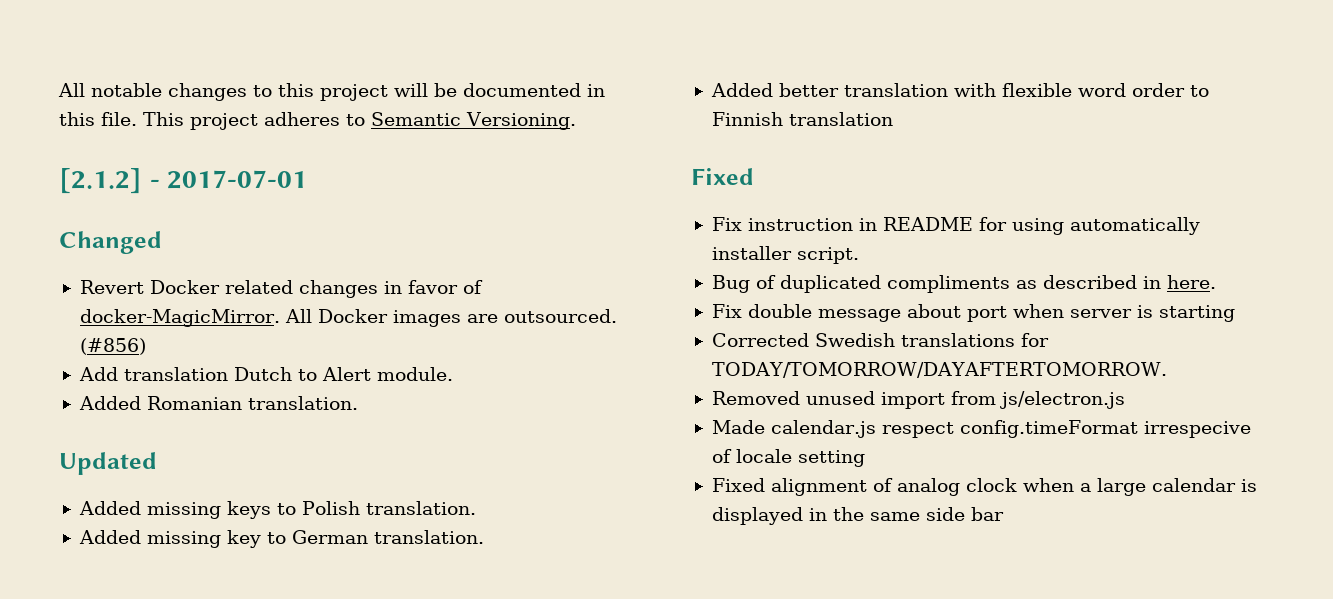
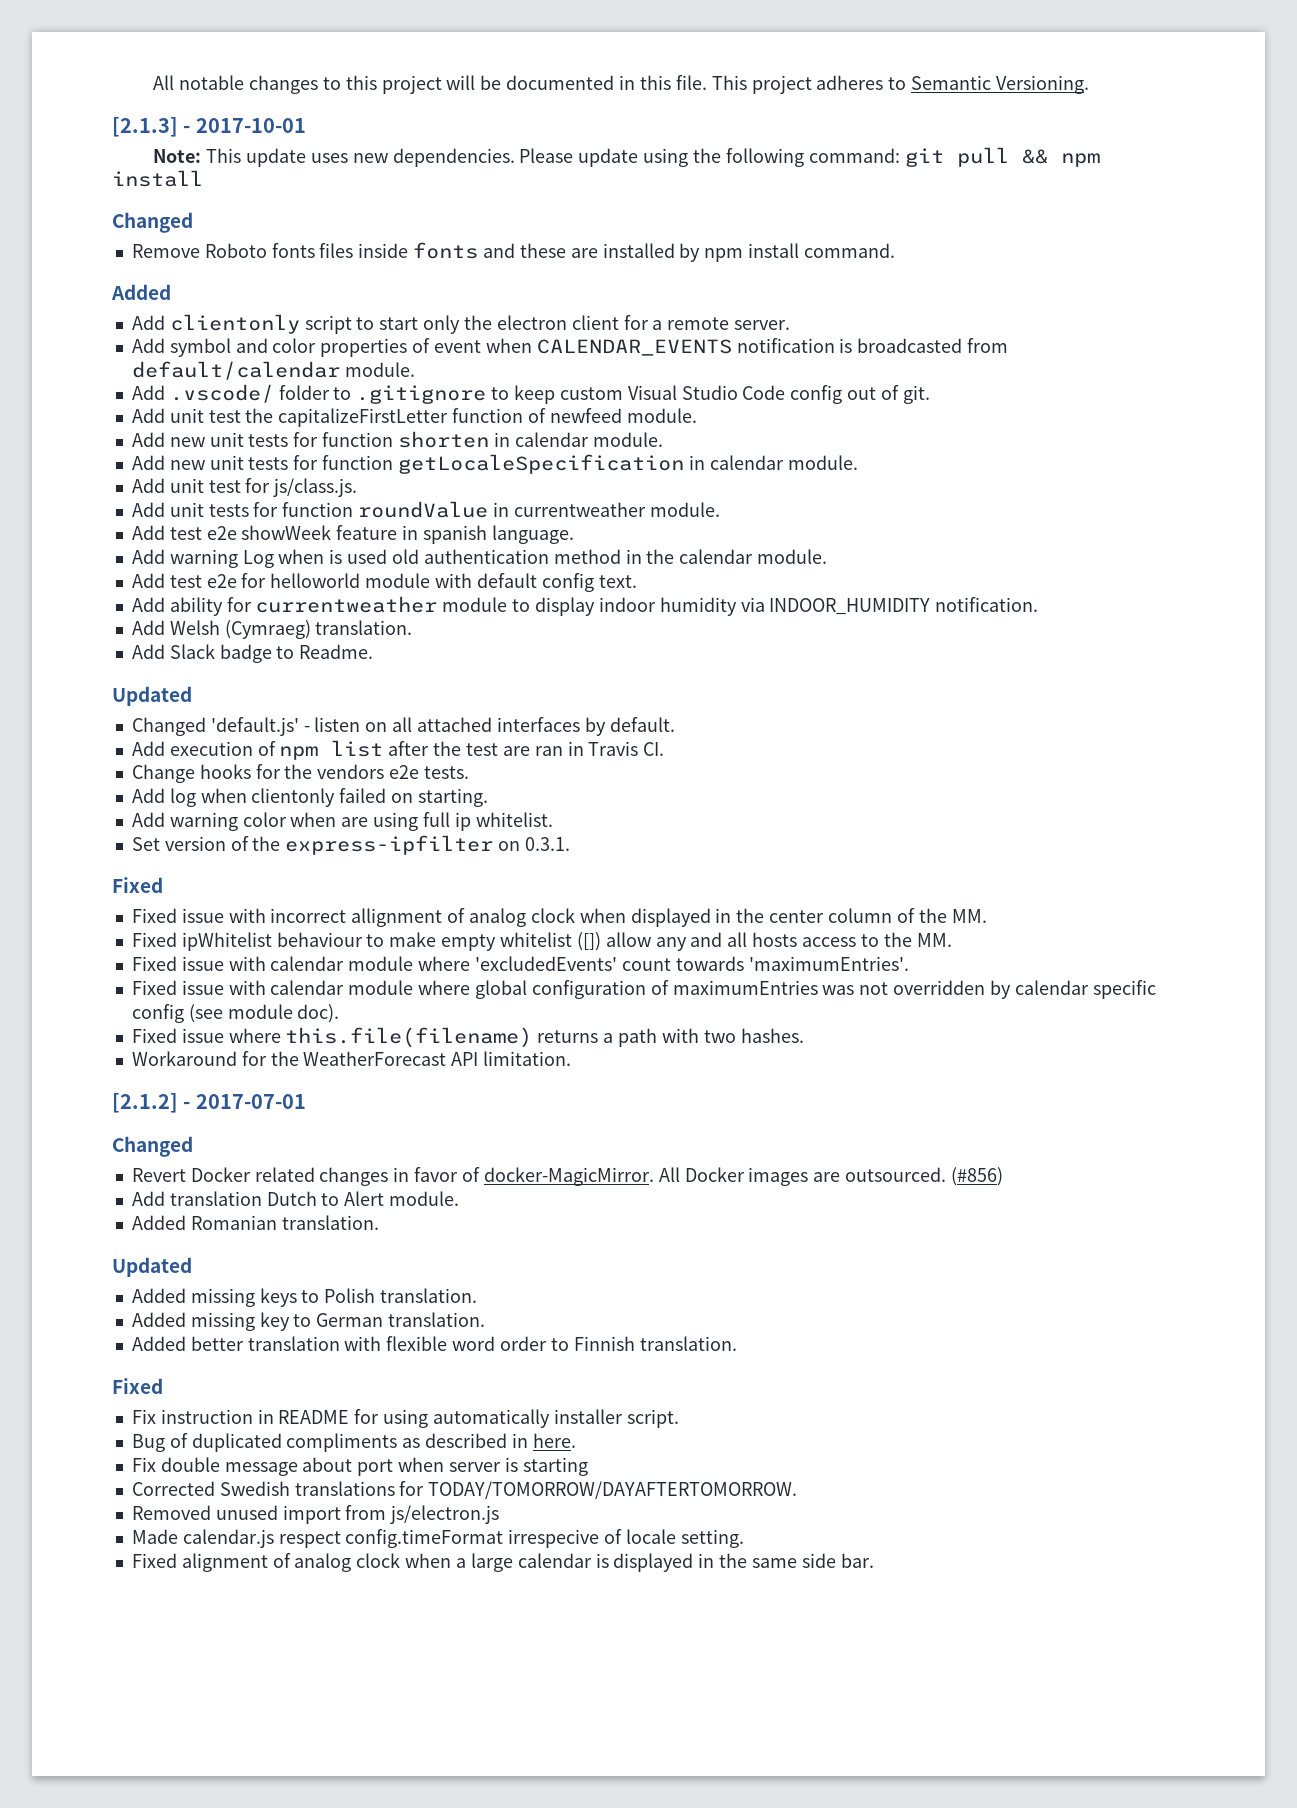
(576, 121) none -> [112,117,306,137] [153,147,1100,167] [112,170,203,187] [112,212,193,233] [131,242,895,262] [111,284,171,300] [131,314,791,334] [131,338,1009,357] [131,361,415,380] [131,384,930,404] [131,408,697,427] [131,431,663,448] [131,454,858,474] [131,478,358,497] [131,501,720,518] [131,525,574,544] [131,549,828,568] [131,573,637,592] [131,596,1039,616] [131,620,413,639] [131,644,374,663] [112,686,192,706] [131,717,675,736] [131,740,665,760] [131,764,469,783] [131,788,488,807] [131,812,553,831] [131,835,570,855] [112,877,163,893] [131,908,987,927] [131,932,952,951] [131,956,909,971] [131,980,1156,999] [131,1004,340,1023] [131,1027,804,1048] [131,1051,572,1066] // [2.1.3] - 2017-10-01 // Note: This update uses new dependencies. Please update using the following command: git pull && npm install // Changed // Remove Roboto fonts files inside fonts and these are installed by npm install command. // Added // Add clientonly script to start only the electron client for a remote server. // Add symbol and color properties of event when CALENDAR_EVENTS notification is broadcasted from default/calendar module. // Add .vscode/ folder to .gitignore to keep custom Visual Studio Code config out of git. // Add unit test the capitalizeFirstLetter function of newfeed module. // Add new unit tests for function shorten in calendar module. // Add new unit tests for function getLocaleSpecification in calendar module. // Add unit test for js/class.js. // Add unit tests for function roundValue in currentweather module. // Add test e2e showWeek feature in spanish language. // Add warning Log when is used old authentication method in the calendar module. // Add test e2e for helloworld module with default config text. // Add ability for currentweather module to display indoor humidity via INDOOR_HUMIDITY notification. // Add Welsh (Cymraeg) translation. // Add Slack badge to Readme. // Updated // Changed 'default.js' - listen on all attached interfaces by default. // Add execution of npm list after the test are ran in Travis CI. // Change hooks for the vendors e2e tests. // Add log when clientonly failed on starting. // Add warning color when are using full ip whitelist. // Set version of the express-ipfilter on 0.3.1. // Fixed // Fixed issue with incorrect allignment of analog clock when displayed in the center column of the MM. // Fixed ipWhitelist behaviour to make empty whitelist ([]) allow any and all hosts access to the MM. // Fixed issue with calendar module where 'excludedEvents' count towards 'maximumEntries'. // Fixed issue with calendar module where global configuration of maximumEntries was not overridden by calendar specific config (see module doc). // Fixed issue where this.file(filename) returns a path with two hashes. // Workaround for the WeatherForecast API limitation.
[788,112,893,126] translation -> [639,1336,737,1351] translation.
[797,450,865,467] setting -> [680,1529,744,1548] setting.
[970,507,1004,521] bar -> [840,1553,874,1568] bar.

